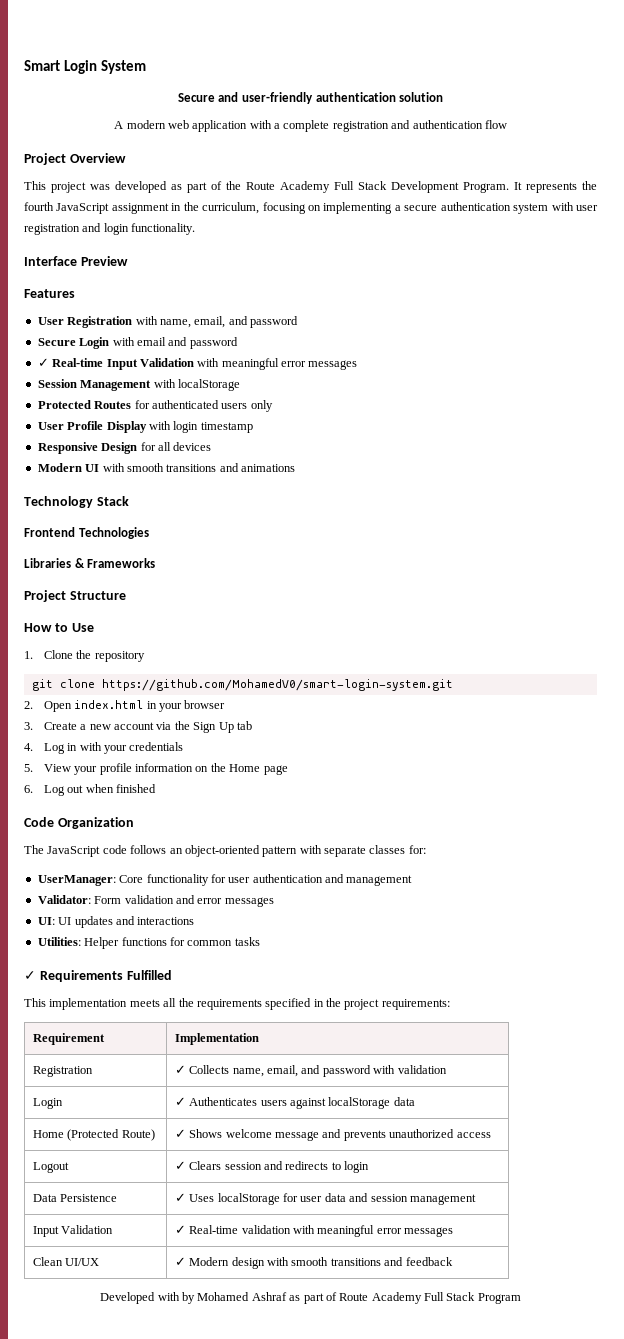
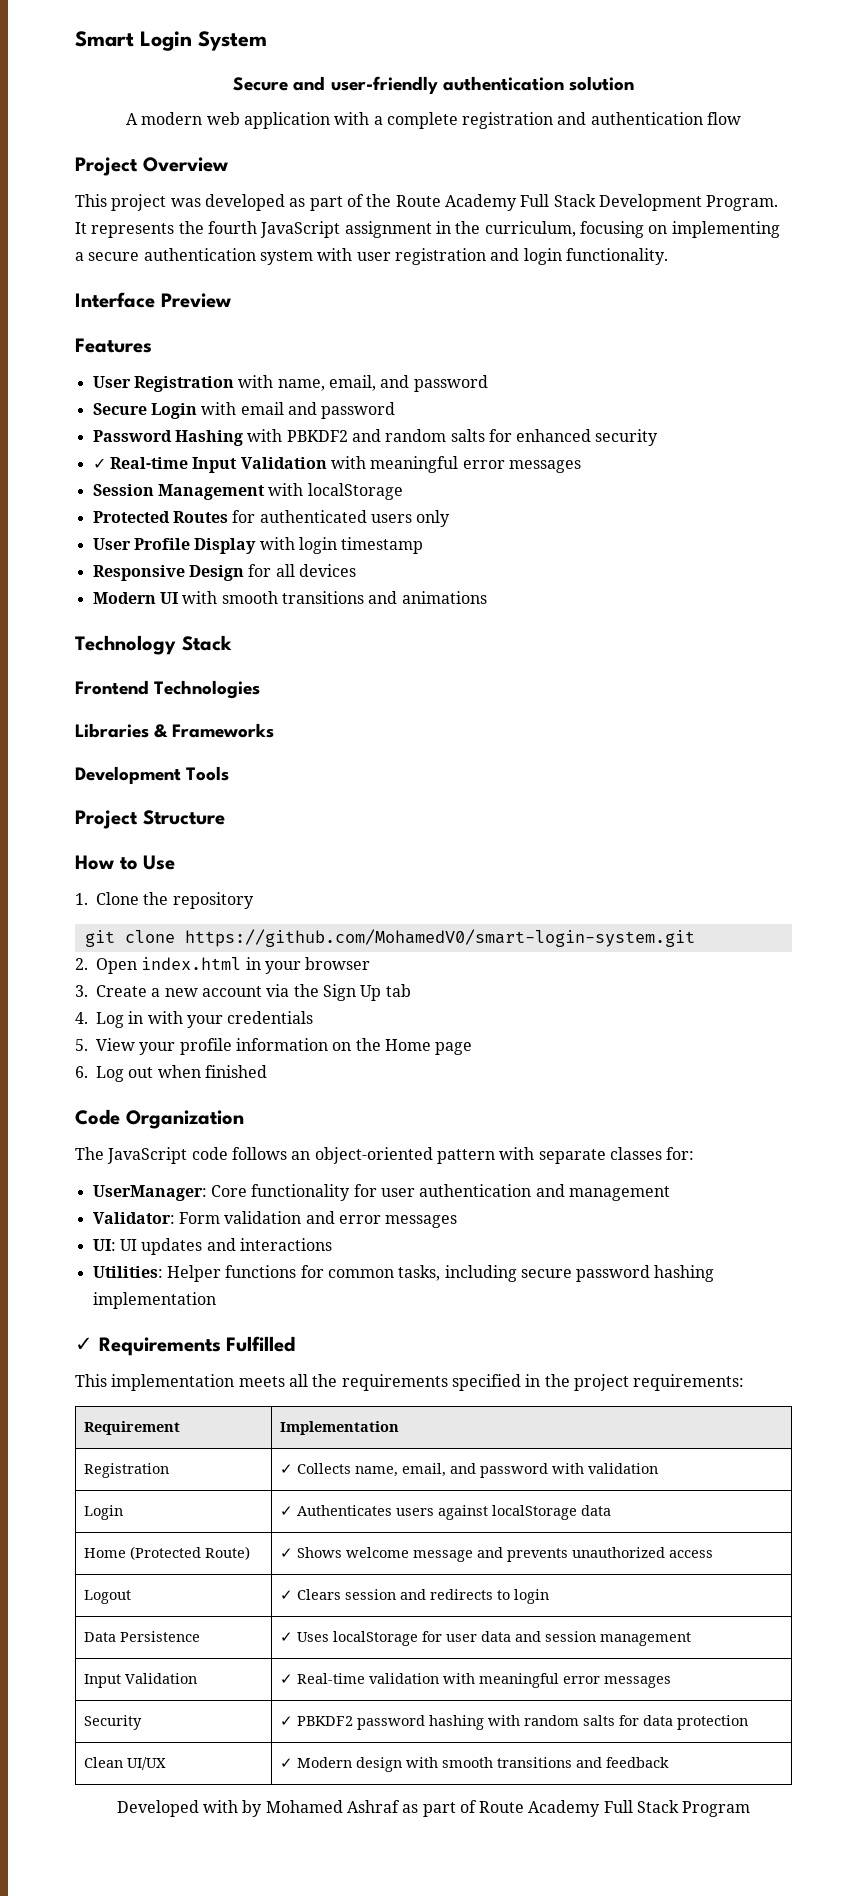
(238, 343) none -> [92,429,659,446] // Password Hashing with PBKDF2 and random salts for enhanced security
(156, 563) none -> [75,766,230,784] // Development Tools
[234,937,260,946] tasks -> [398,1265,715,1282] [92,1292,216,1309] tasks, including secure password hashing implementation
(454, 1232) none -> [84,1715,143,1730] [280,1715,749,1730] // Security | ✓ PBKDF2 password hashing with random salts for data protection

